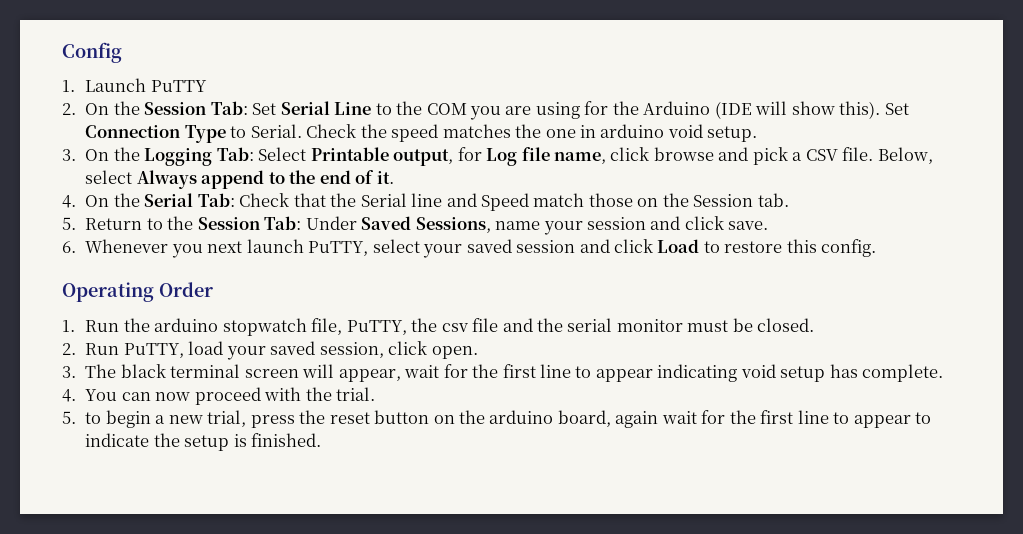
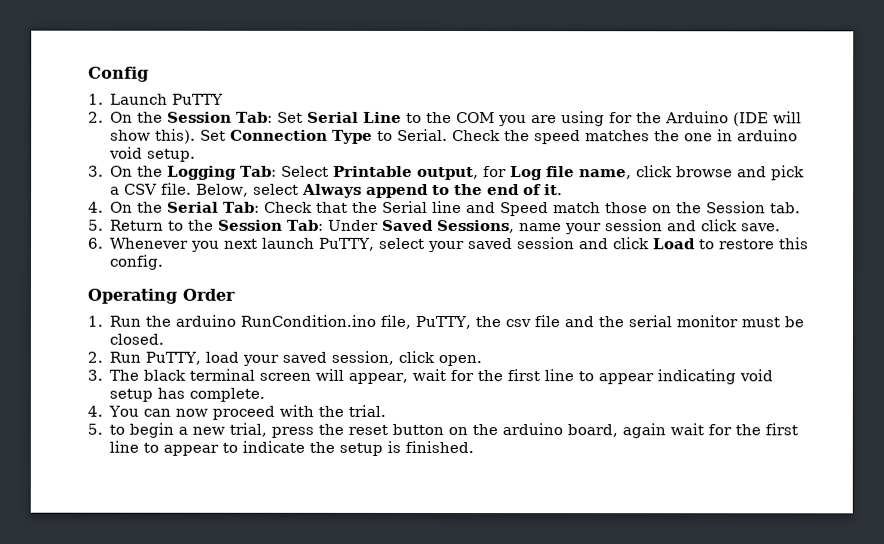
[222,318,307,336] stopwatch -> [240,314,377,327] RunCondition.ino

